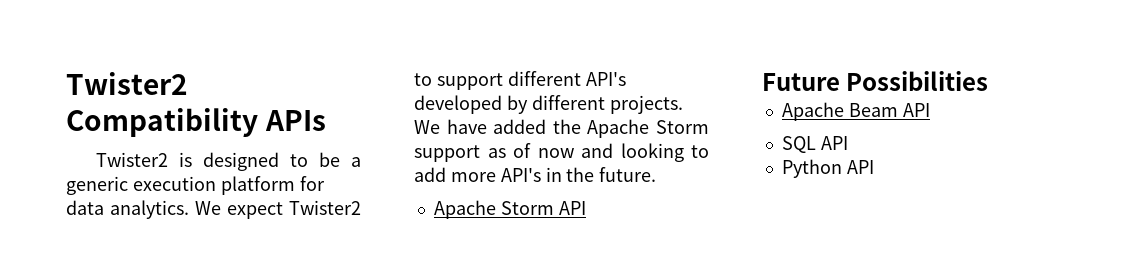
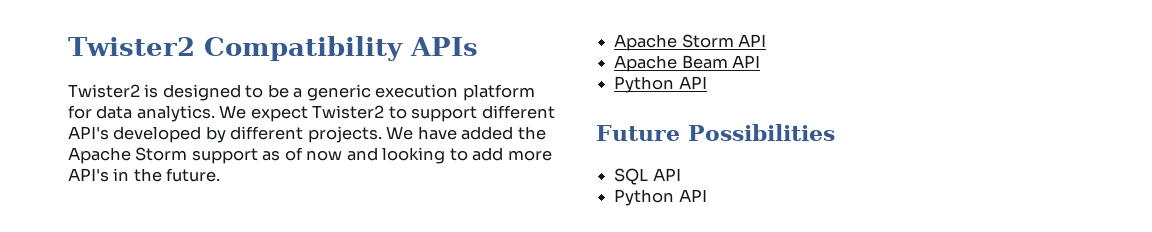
[762,71,989,91] // Future Possibilities -> (767, 40) none
(930, 110) none -> [614,76,707,93] [596,124,835,141] // Python API // Future Possibilities

